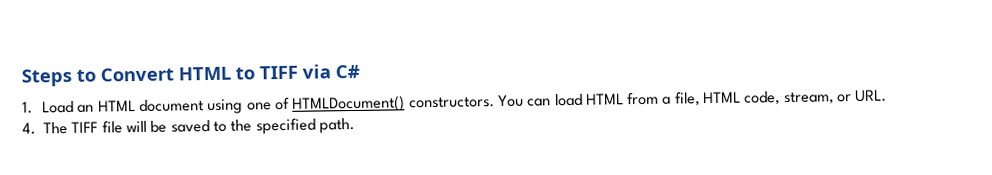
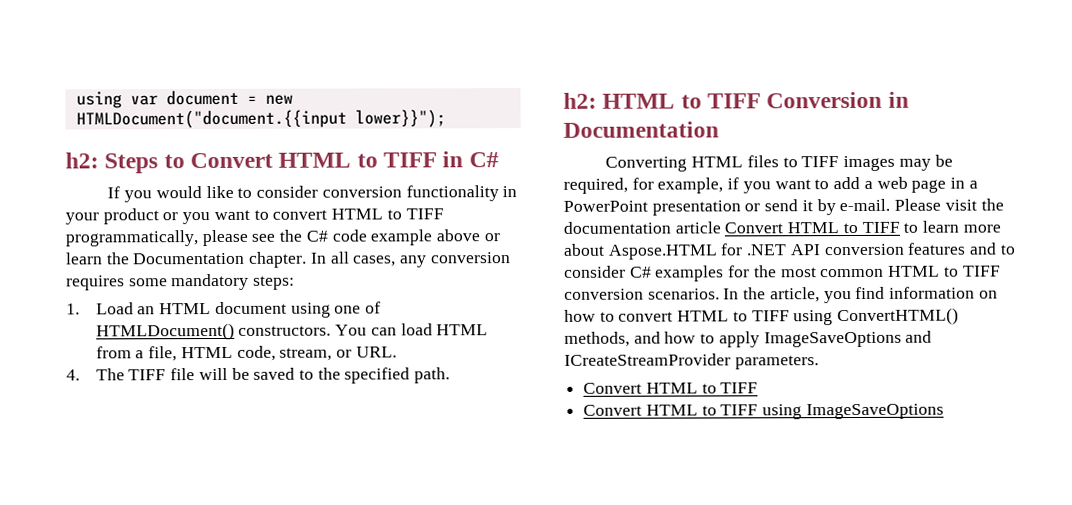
(21, 77) none -> [75,89,293,109] [75,109,446,129] [65,152,99,169] using var document = new HTMLDocument("document.{{input lower}}"); // h2:
[302,64,360,79] via C# -> [442,151,499,168] [107,185,518,203] [65,208,444,225] [65,229,500,247] [65,251,511,268] [66,273,296,291] in C# // If you would like to consider conversion functionality in your product or you want to convert HTML to TIFF programmatically, please see the C# code example above or learn the Documentation chapter. In all cases, any conversion requires some mandatory steps:
(355, 125) none -> [563,91,909,109] [563,121,719,138] [605,154,953,172] [563,176,978,194] [563,198,1004,216] [563,220,1001,234] [563,242,1016,260] [564,265,1001,282] [564,286,998,304] [564,307,960,326] [564,330,933,348] [564,353,819,370] [583,382,759,394] [583,403,944,420] // h2: HTML to TIFF Conversion in Documentation // Converting HTML files to TIFF images may be required, for example, if you want to add a web page in a PowerPoint presentation or send it by e-mail. Please visit the documentation article Convert HTML to TIFF to learn more about Aspose.HTML for .NET API conversion features and to consider C# examples for the most common HTML to TIFF conversion scenarios. In the article, you find information on how to convert HTML to TIFF using ConvertHTML() methods, and how to apply ImageSaveOptions and ICreateStreamProvider parameters. // Convert HTML to TIFF // Convert HTML to TIFF using ImageSaveOptions

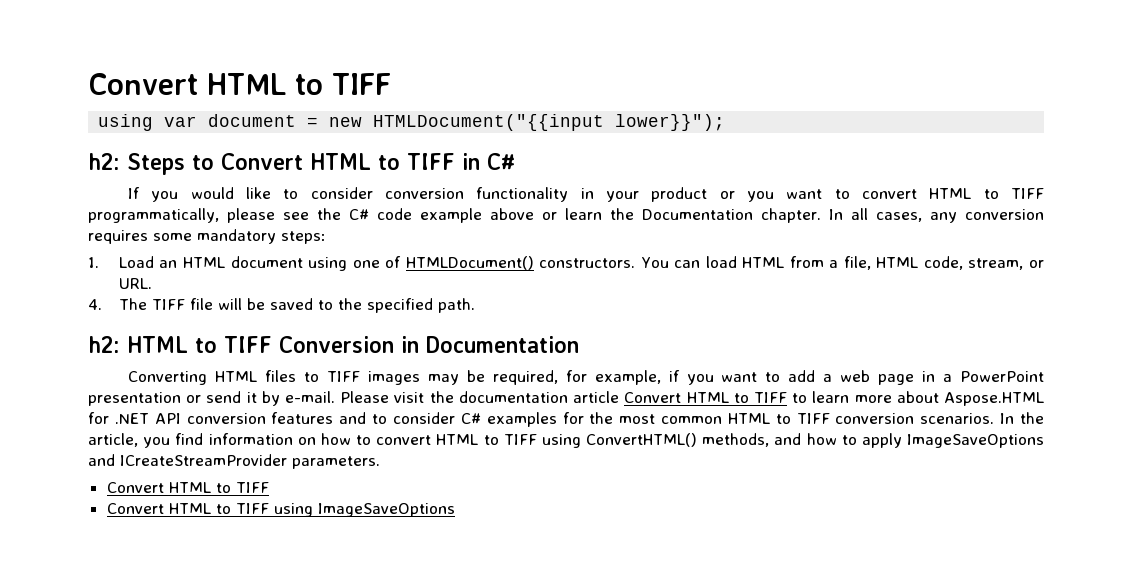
(75, 100) none -> [88,73,391,95] Convert HTML to TIFF //
[75,109,347,129] HTMLDocument("document.{{input -> [373,114,605,131] HTMLDocument("{{input

